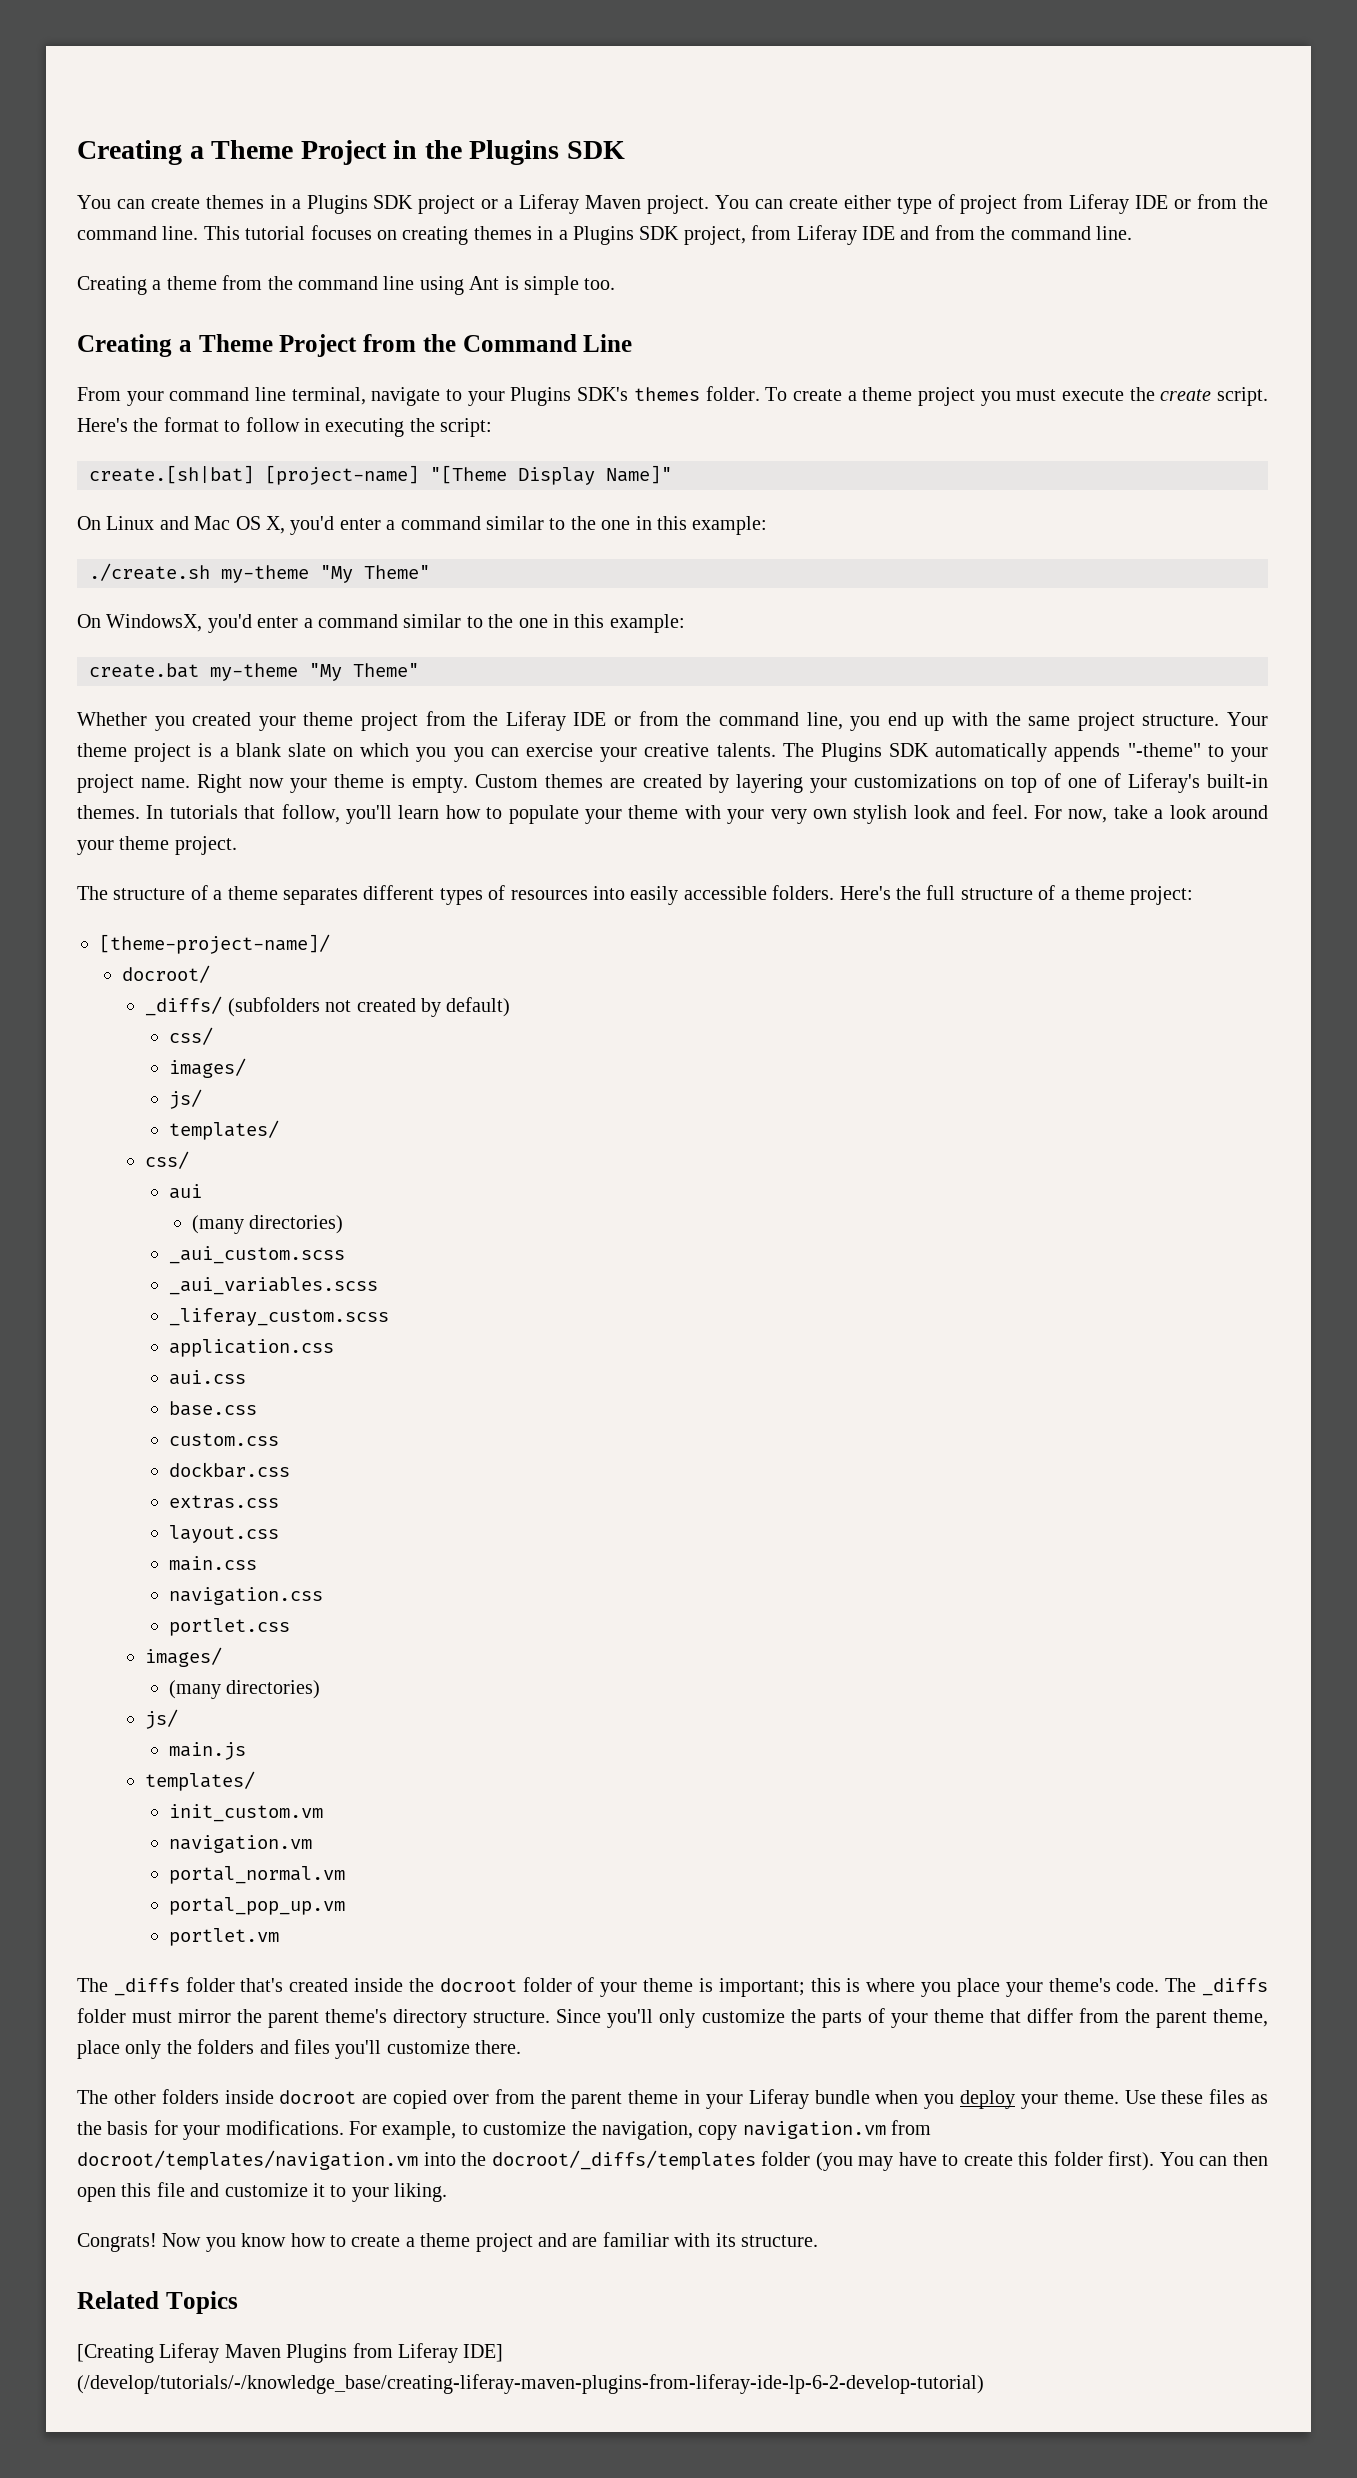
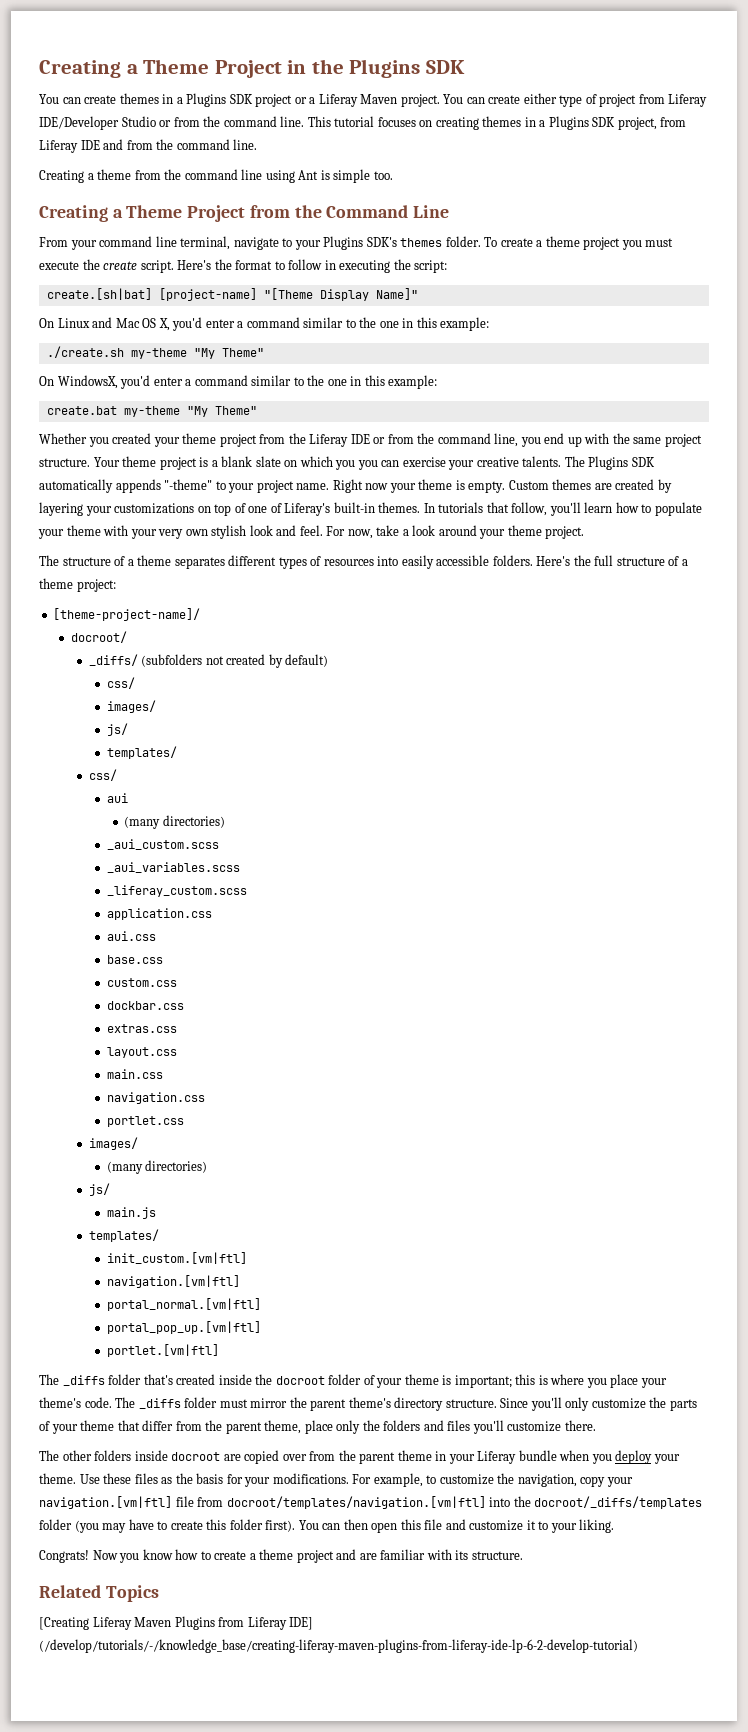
[1135,195,1169,209] IDE -> [39,116,156,130] IDE/Developer Studio
[168,1804,323,1822] [168,1835,312,1853] [168,1866,345,1884] [168,1897,345,1915] [168,1928,279,1946] init_custom.vm // navigation.vm // portal_normal.vm // portal_pop_up.vm // portlet.vm -> [106,1252,247,1264] [106,1275,240,1288] [106,1298,261,1311] [106,1321,261,1334] [106,1344,219,1357] init_custom.[vm|ftl] // navigation.[vm|ftl] // portal_normal.[vm|ftl] // portal_pop_up.[vm|ftl] // portlet.[vm|ftl]
[742,2120,932,2139] [77,2150,418,2170] navigation.vm from docroot/templates/navigation.vm -> [606,1477,633,1487] [39,1496,486,1509] your navigation.[vm|ftl] file from docroot/templates/navigation.[vm|ftl]

